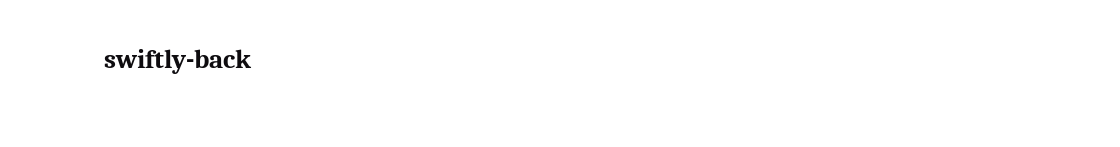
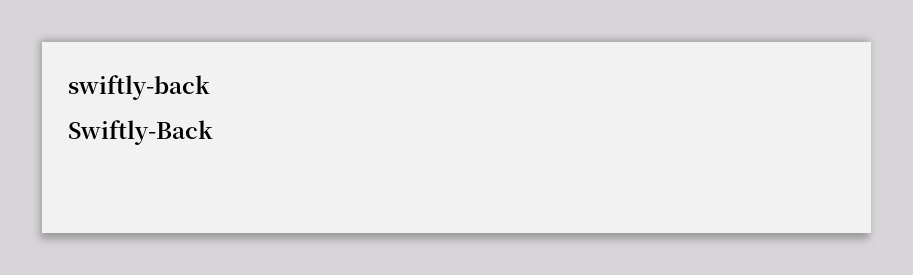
(252, 61) none -> [68,120,213,145] // Swiftly-Back

